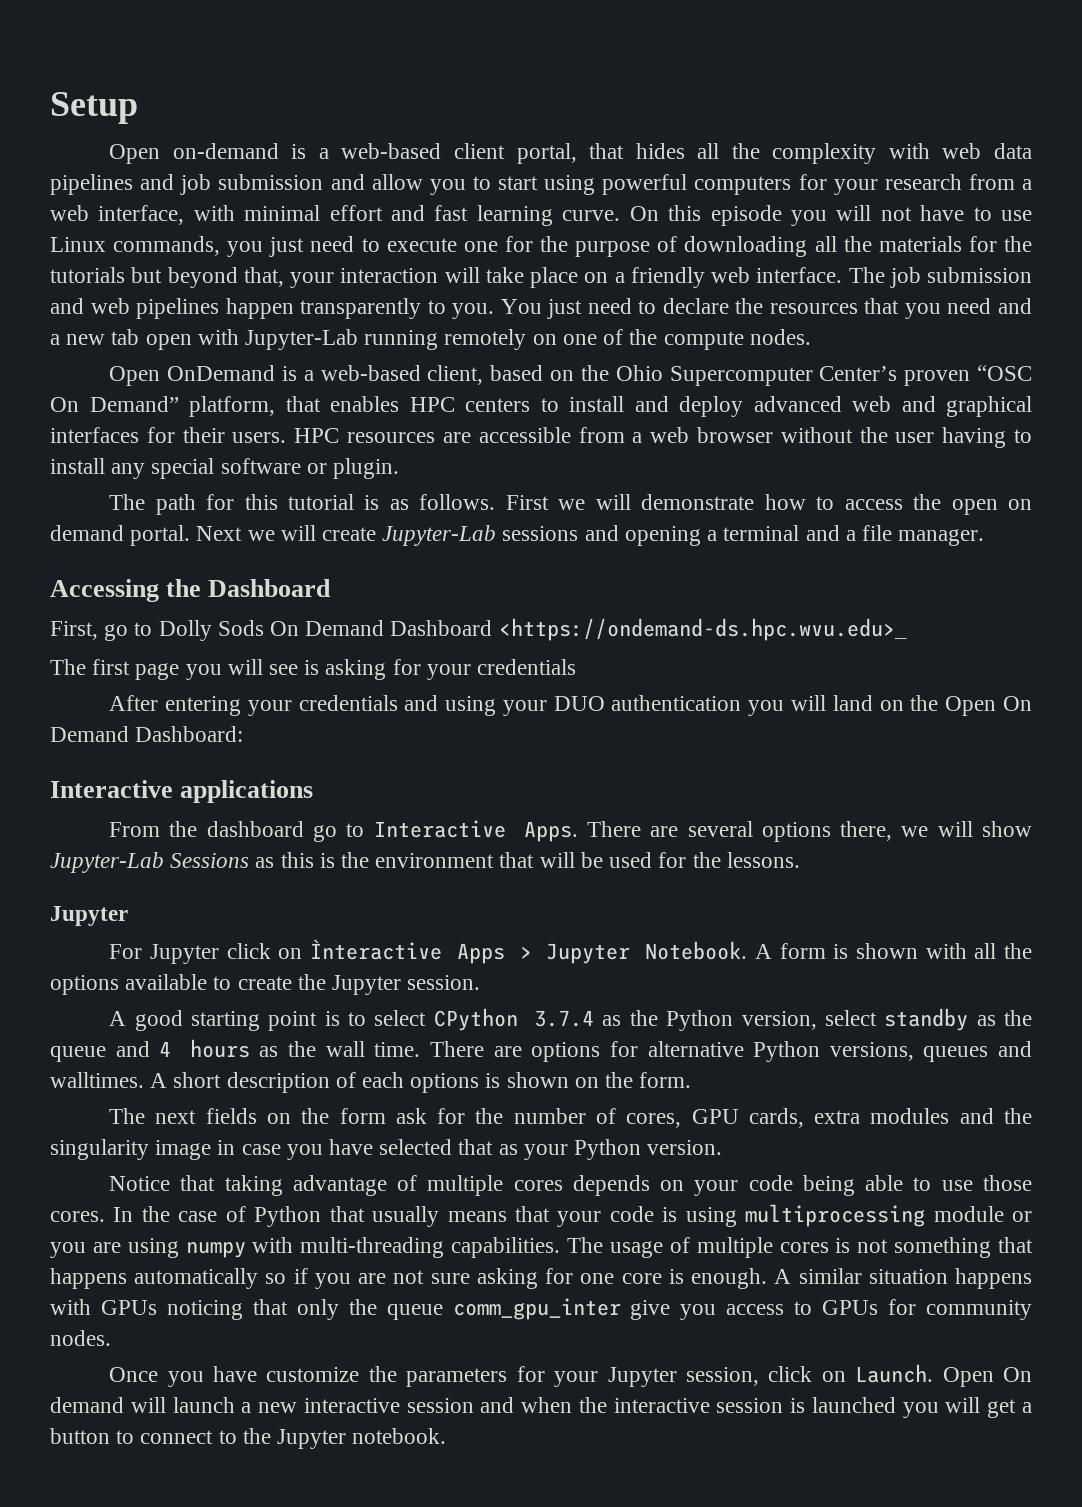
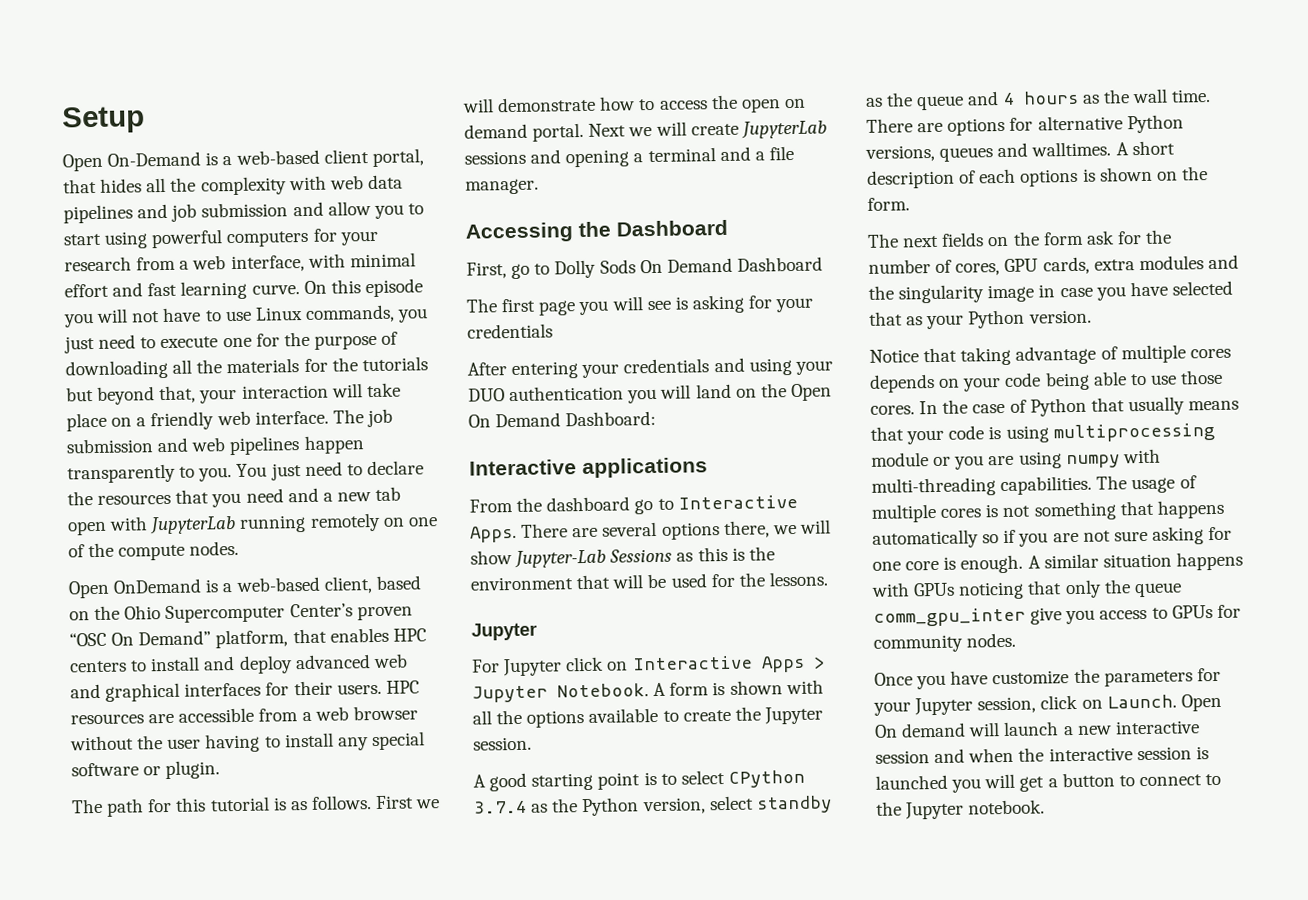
[172,143,279,159] on-demand -> [107,151,202,167] On-Demand
[245,329,359,350] Jupyter-Lab -> [149,515,237,535] JupyterLab
[382,525,497,546] Jupyter-Lab -> [740,120,827,139] JupyterLab
[498,618,907,641] <https://ondemand-ds.hpc.wvu.edu>_ -> (823, 264) none
[309,939,442,960] Ìnteractive -> [631,655,753,671] Interactive

